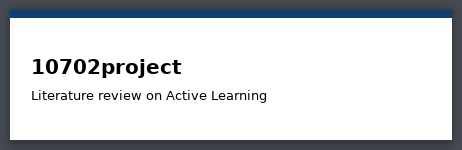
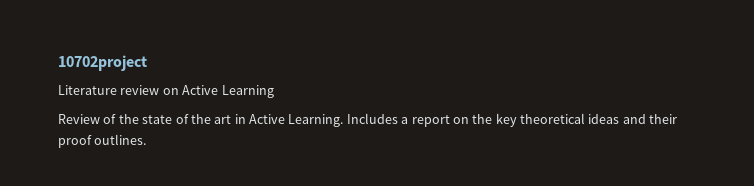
(267, 96) none -> [58,113,678,127] [58,134,147,148] // Review of the state of the art in Active Learning. Includes a report on the key theoretical ideas and their proof outlines.

